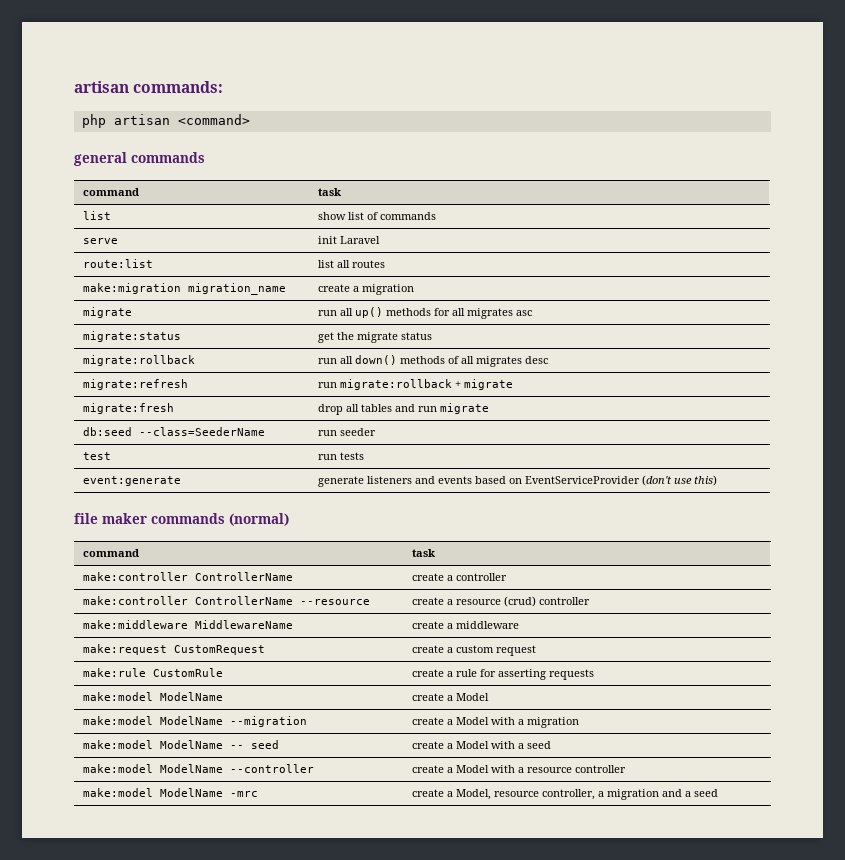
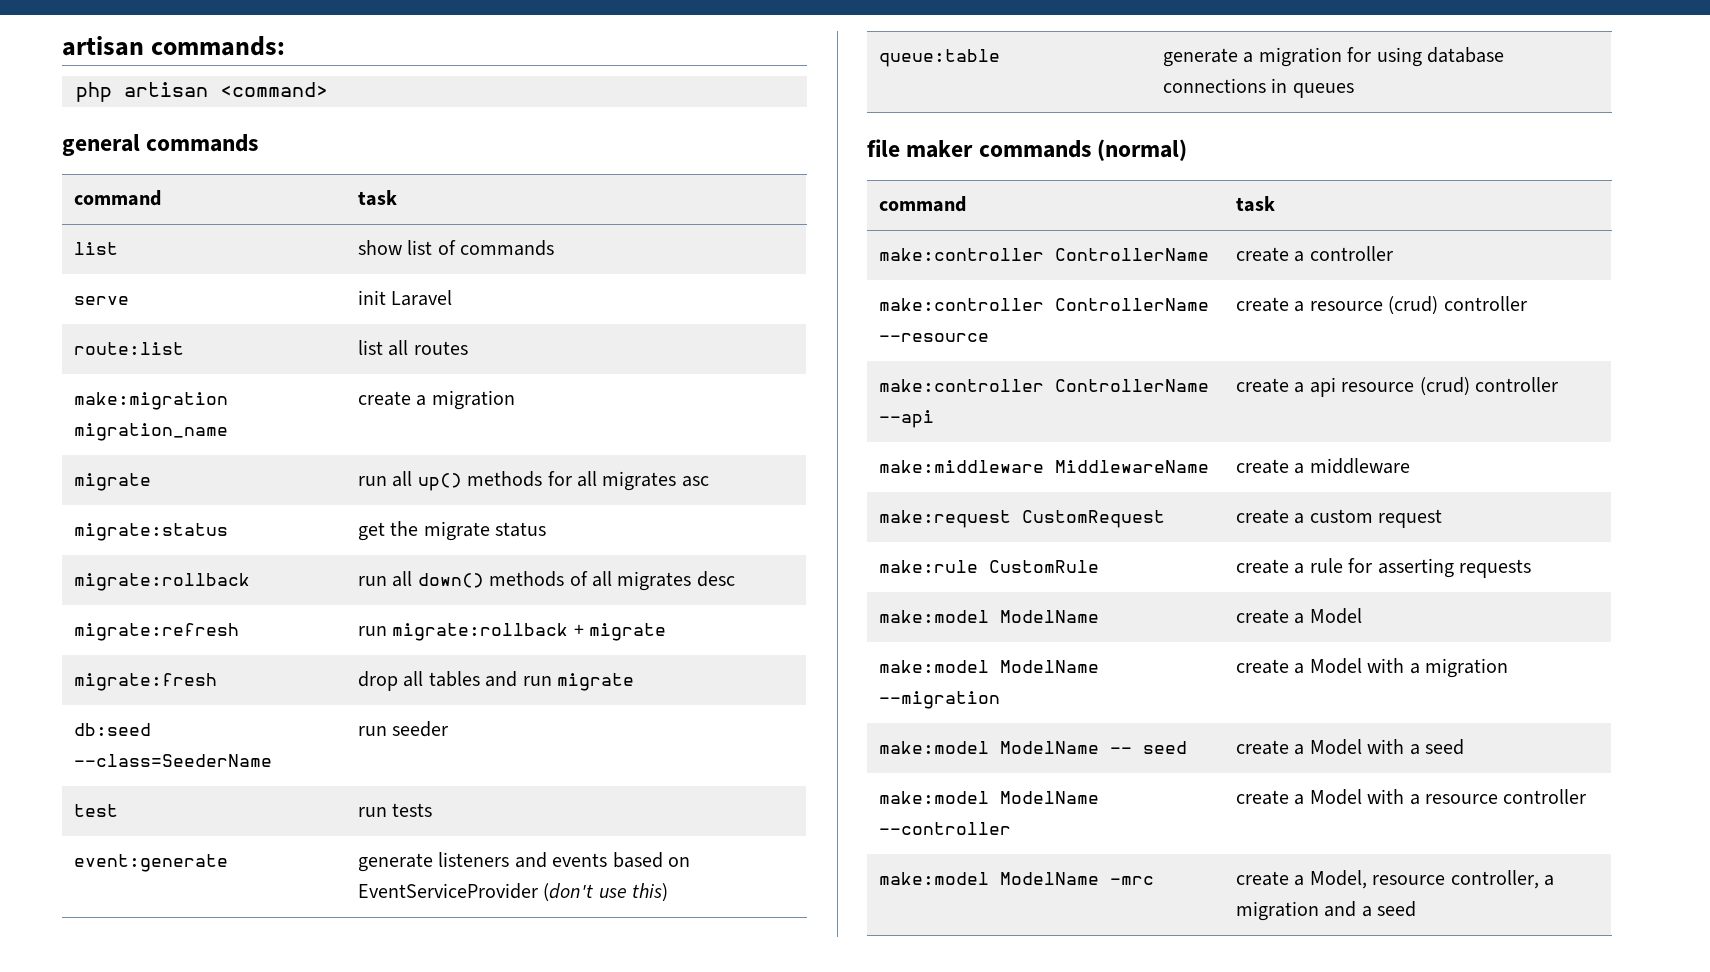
(717, 480) none -> [879,49,1001,67] [1163,47,1505,67] [1163,78,1354,98] // queue:table | generate a migration for using database connections in queues
(590, 601) none -> [879,379,1210,392] [879,410,935,428] [1236,377,1559,397] // make:controller ControllerName --api | create a api resource (crud) controller

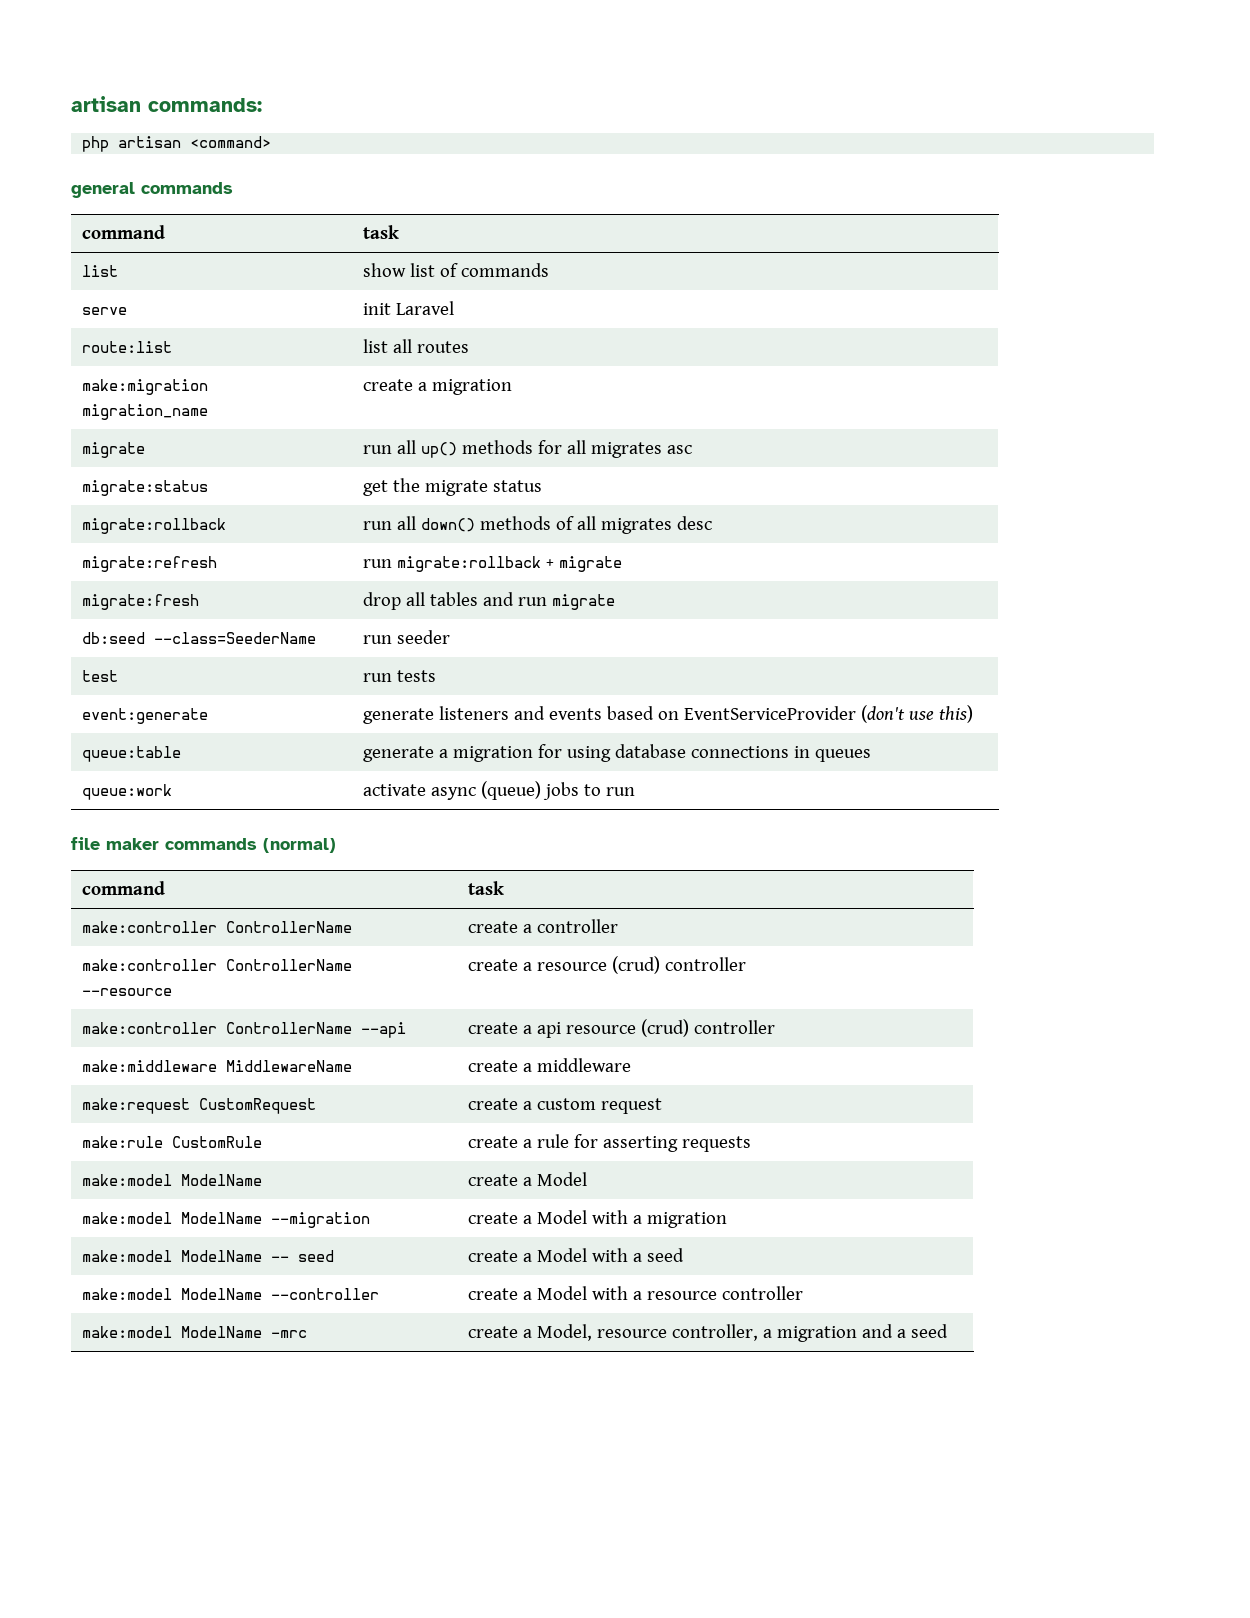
(1354, 90) none -> [81,784,172,800] [362,781,635,800] // queue:work | activate async (queue) jobs to run

